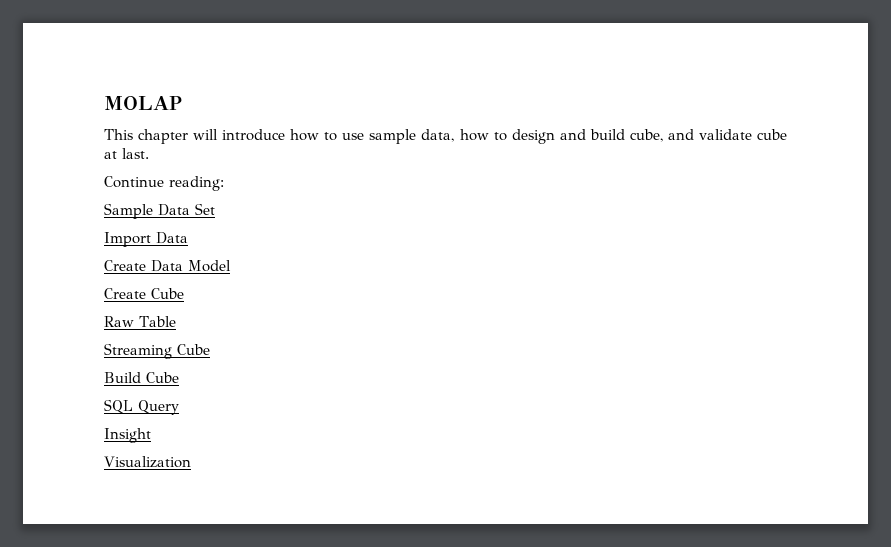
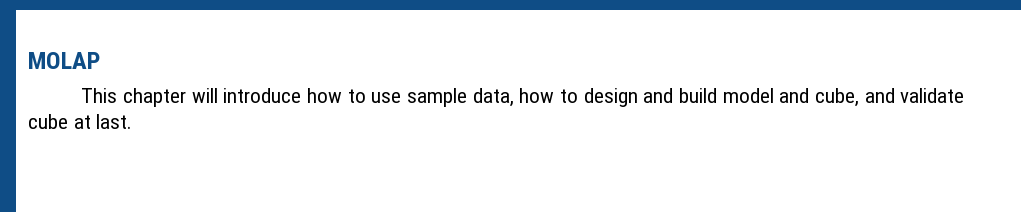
(625, 134) none -> [722,88,810,103] model and
[104,176,224,191] [104,203,215,219] [104,232,188,247] [104,260,231,272] [104,288,184,299] [104,316,176,327] [104,343,210,359] [104,372,179,383] [104,399,179,415] [104,428,151,443] [104,456,191,468] // Continue reading: // Sample Data Set // Import Data // Create Data Model // Create Cube // Raw Table // Streaming Cube // Build Cube // SQL Query // Insight // Visualization -> (133, 121) none

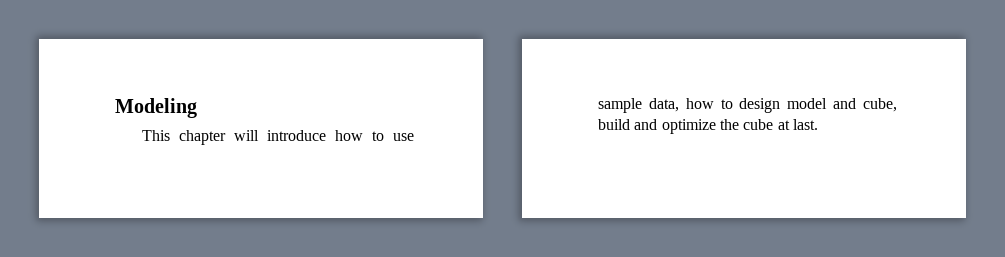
[28,52,100,69] MOLAP -> [115,98,197,118] Modeling
[643,88,717,103] and build -> (781, 105) none
[864,88,965,103] and validate -> [598,119,739,134] build and optimize the

